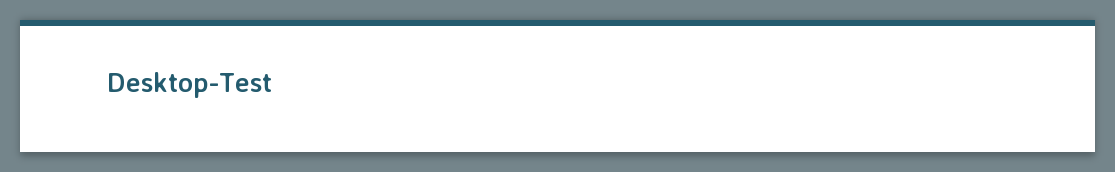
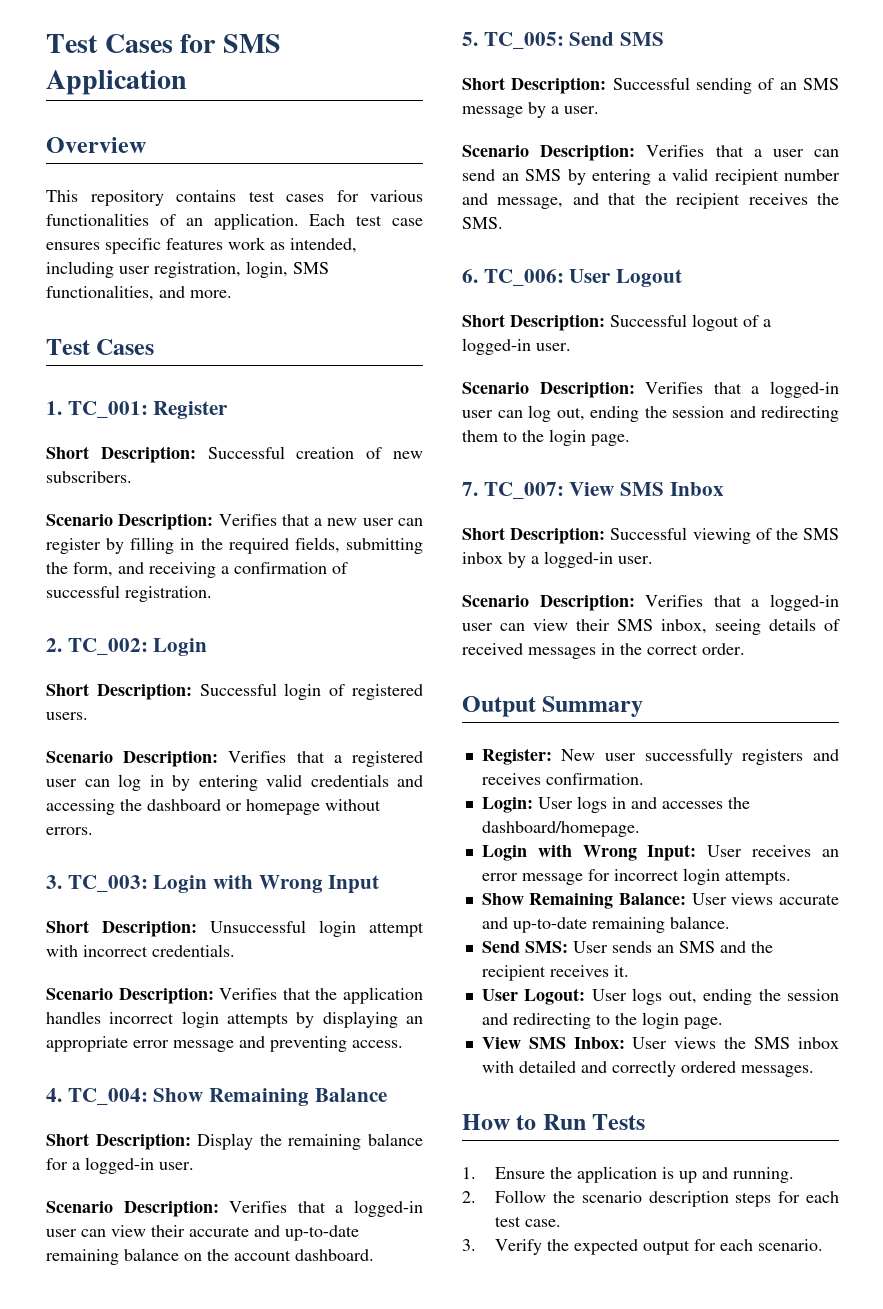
[107,72,272,98] Desktop-Test -> [46,34,281,53] [46,70,187,95] [46,137,146,153] [46,190,423,206] [46,213,423,230] [46,237,357,254] [46,261,329,278] [46,285,232,301] [46,339,155,355] [46,401,229,419] [46,446,424,463] [46,471,132,483] [46,513,423,530] [46,537,423,554] [46,562,348,578] [46,585,212,602] [46,638,208,656] [46,683,424,700] [46,712,88,720] [46,750,423,767] [46,774,423,791] [46,799,381,815] [46,827,93,835] [46,875,380,894] [46,920,424,937] [46,944,235,957] [46,987,423,1004] [46,1011,423,1028] [46,1036,403,1052] [46,1088,387,1106] [46,1133,423,1150] [46,1157,194,1174] [46,1200,423,1217] [46,1225,359,1241] [46,1248,374,1265] [462,32,665,49] [462,77,839,94] [462,102,599,118] [462,144,839,161] [462,168,840,185] [462,193,839,209] [462,217,503,229] [462,269,683,287] [462,314,771,331] [462,338,571,355] [462,381,839,398] [462,405,839,422] [462,429,630,446] [462,482,724,499] [462,527,839,544] [462,551,653,568] [462,594,839,611] [462,618,840,635] [462,643,745,659] [462,696,644,717] [481,748,839,765] [481,773,644,785] [481,796,750,813] [481,821,640,837] [481,844,839,861] [481,868,791,885] [481,893,839,909] [481,916,730,933] [481,941,773,953] [481,965,629,981] [481,988,839,1005] [481,1012,723,1029] [481,1037,839,1049] [481,1060,814,1077] [462,1114,646,1130] [462,1166,795,1183] [462,1190,839,1207] [495,1216,562,1227] [462,1239,824,1255] Test Cases for SMS Application // Overview // This repository contains test cases for various functionalities of an application. Each test case ensures specific features work as intended, including user registration, login, SMS functionalities, and more. // Test Cases // 1. TC_001: Register // Short Description: Successful creation of new subscribers. // Scenario Description: Verifies that a new user can register by filling in the required fields, submitting the form, and receiving a confirmation of successful registration. // 2. TC_002: Login // Short Description: Successful login of registered users. // Scenario Description: Verifies that a registered user can log in by entering valid credentials and accessing the dashboard or homepage without errors. // 3. TC_003: Login with Wrong Input // Short Description: Unsuccessful login attempt with incorrect credentials. // Scenario Description: Verifies that the application handles incorrect login attempts by displaying an appropriate error message and preventing access. // 4. TC_004: Show Remaining Balance // Short Description: Display the remaining balance for a logged-in user. // Scenario Description: Verifies that a logged-in user can view their accurate and up-to-date remaining balance on the account dashboard. // 5. TC_005: Send SMS // Short Description: Successful sending of an SMS message by a user. // Scenario Description: Verifies that a user can send an SMS by entering a valid recipient number and message, and that the recipient receives the SMS. // 6. TC_006: User Logout // Short Description: Successful logout of a logged-in user. // Scenario Description: Verifies that a logged-in user can log out, ending the session and redirecting them to the login page. // 7. TC_007: View SMS Inbox // Short Description: Successful viewing of the SMS inbox by a logged-in user. // Scenario Description: Verifies that a logged-in user can view their SMS inbox, seeing details of received messages in the correct order. // Output Summary // Register: New user successfully registers and receives confirmation. // Login: User logs in and accesses the dashboard/homepage. // Login with Wrong Input: User receives an error message for incorrect login attempts. // Show Remaining Balance: User views accurate and up-to-date remaining balance. // Send SMS: User sends an SMS and the recipient receives it. // User Logout: User logs out, ending the session and redirecting to the login page. // View SMS Inbox: User views the SMS inbox with detailed and correctly ordered messages. // How to Run Tests // 1. Ensure the application is up and running. // 2. Follow the scenario description steps for each test case. // 3. Verify the expected output for each scenario.

